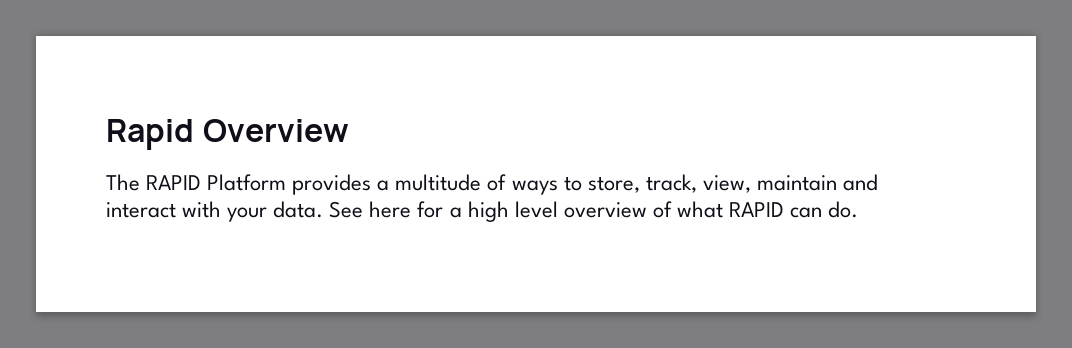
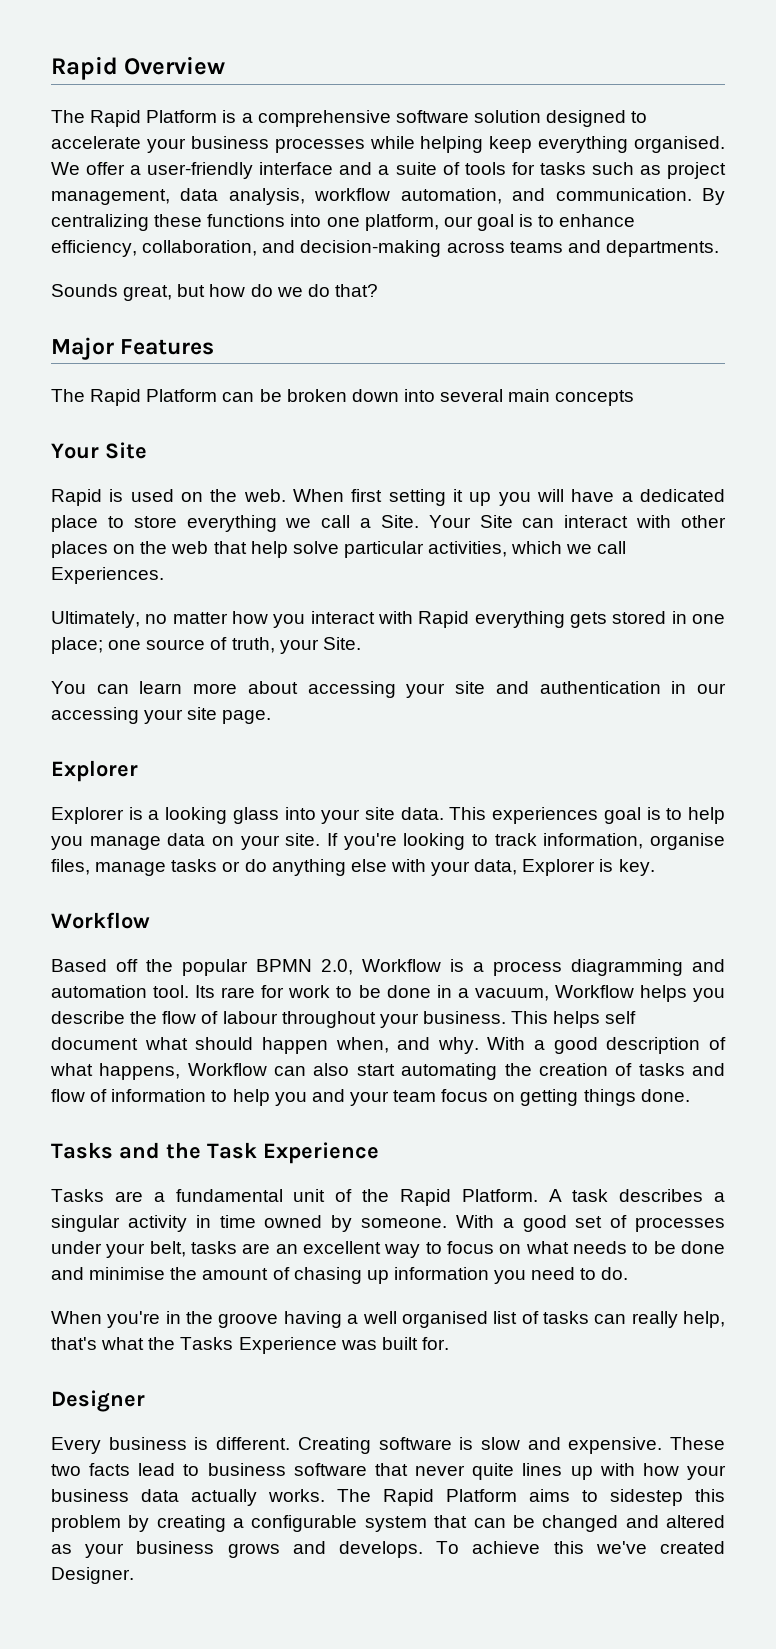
[146,174,878,195] [106,201,859,222] RAPID Platform provides a multitude of ways to store, track, view, maintain and interact with your data. See here for a high level overview of what RAPID can do. -> [90,110,648,127] [51,136,725,153] [51,162,726,179] [51,188,726,205] [51,214,636,231] [51,240,719,257] [51,284,378,301] [51,337,215,360] [51,389,635,406] [51,442,147,459] [51,489,725,506] [51,515,726,532] [51,541,627,558] [51,567,164,584] [51,611,726,628] [51,637,361,654] [51,681,727,698] [51,707,272,724] [51,760,138,782] [51,807,725,824] [51,833,726,850] [51,859,655,876] [51,912,150,929] [51,959,725,976] [51,985,725,1002] [51,1011,637,1028] [51,1037,726,1054] [50,1063,726,1080] [51,1089,690,1106] [51,1142,379,1164] [51,1189,725,1206] [51,1215,725,1232] [51,1241,725,1258] [51,1267,629,1284] [51,1311,725,1328] [51,1337,449,1354] [51,1390,145,1412] [51,1437,726,1454] [51,1463,726,1480] [51,1489,725,1506] [51,1515,726,1532] [51,1541,726,1558] [51,1567,134,1584] Rapid Platform is a comprehensive software solution designed to accelerate your business processes while helping keep everything organised. We offer a user-friendly interface and a suite of tools for tasks such as project management, data analysis, workflow automation, and communication. By centralizing these functions into one platform, our goal is to enhance efficiency, collaboration, and decision-making across teams and departments. // Sounds great, but how do we do that? // Major Features // The Rapid Platform can be broken down into several main concepts // Your Site // Rapid is used on the web. When first setting it up you will have a dedicated place to store everything we call a Site. Your Site can interact with other places on the web that help solve particular activities, which we call Experiences. // Ultimately, no matter how you interact with Rapid everything gets stored in one place; one source of truth, your Site. // You can learn more about accessing your site and authentication in our accessing your site page. // Explorer // Explorer is a looking glass into your site data. This experiences goal is to help you manage data on your site. If you're looking to track information, organise files, manage tasks or do anything else with your data, Explorer is key. // Workflow // Based off the popular BPMN 2.0, Workflow is a process diagramming and automation tool. Its rare for work to be done in a vacuum, Workflow helps you describe the flow of labour throughout your business. This helps self document what should happen when, and why. With a good description of what happens, Workflow can also start automating the creation of tasks and flow of information to help you and your team focus on getting things done. // Tasks and the Task Experience // Tasks are a fundamental unit of the Rapid Platform. A task describes a singular activity in time owned by someone. With a good set of processes under your belt, tasks are an excellent way to focus on what needs to be done and minimise the amount of chasing up information you need to do. // When you're in the groove having a well organised list of tasks can really help, that's what the Tasks Experience was built for. // Designer // Every business is different. Creating software is slow and expensive. These two facts lead to business software that never quite lines up with how your business data actually works. The Rapid Platform aims to sidestep this problem by creating a configurable system that can be changed and altered as your business grows and develops. To achieve this we've created Designer.

